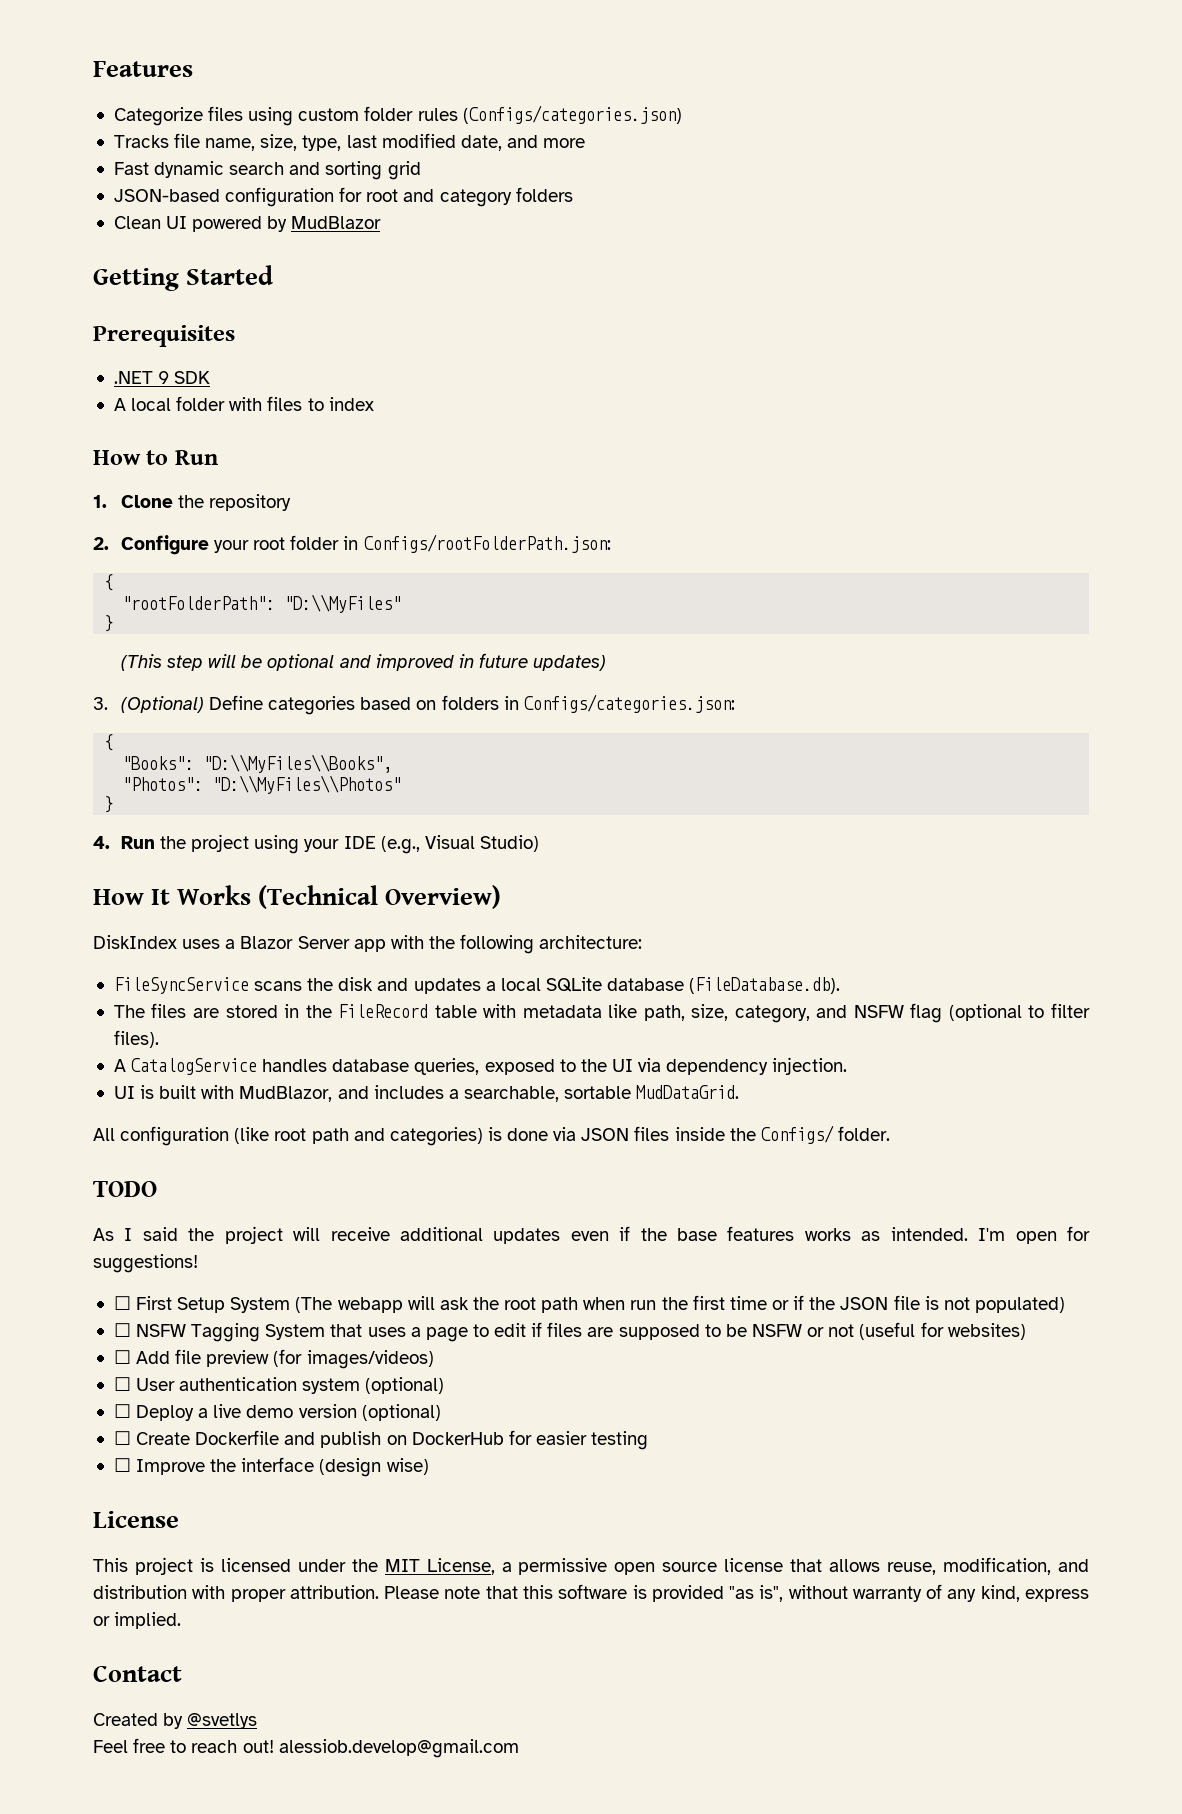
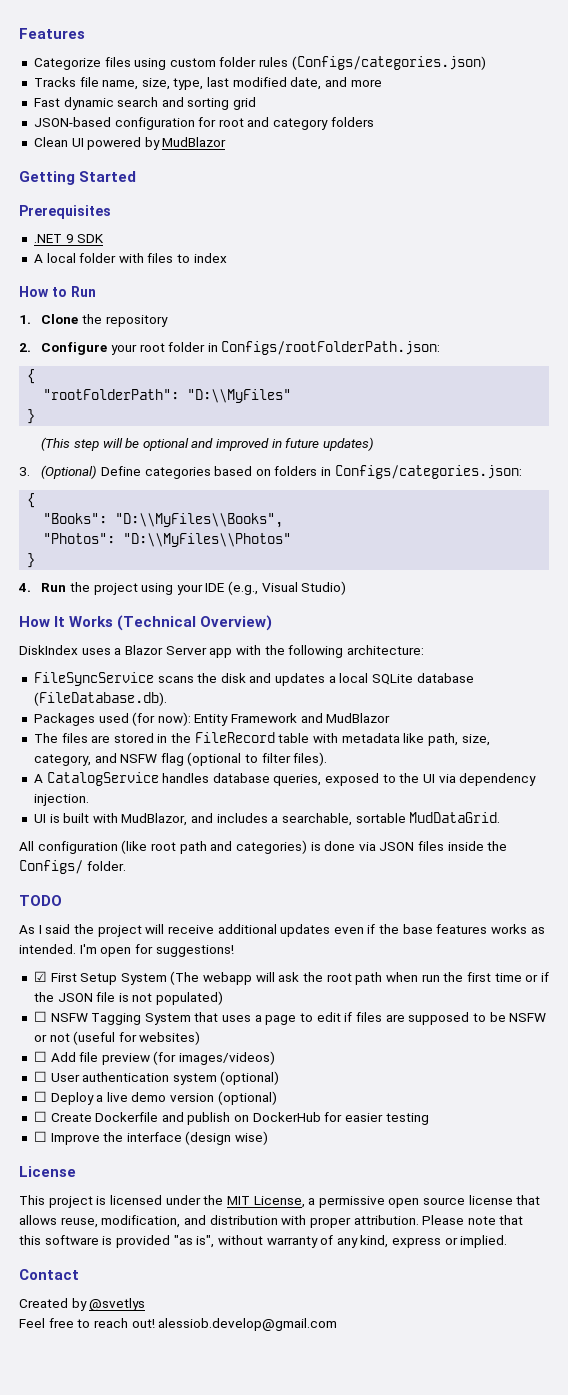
(841, 985) none -> [33,712,391,726] // Packages used (for now): Entity Framework and MudBlazor
[113,1296,131,1310] ☐ -> [33,971,47,982] ☑

